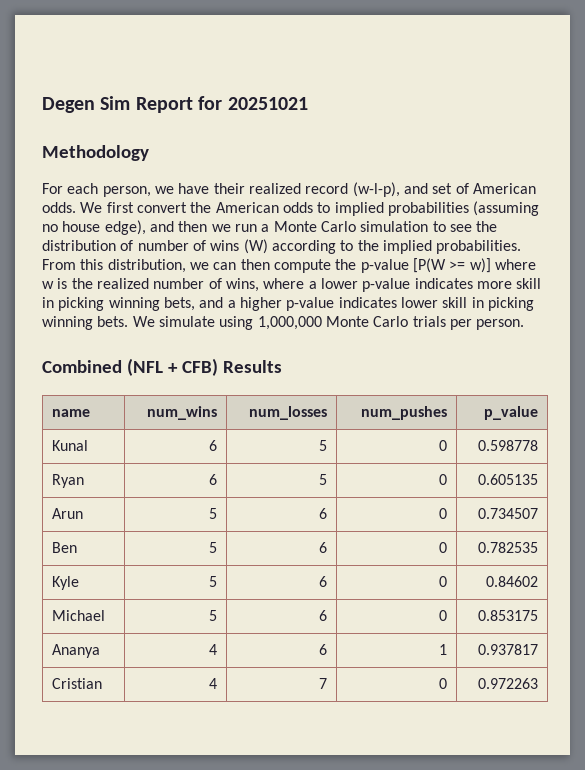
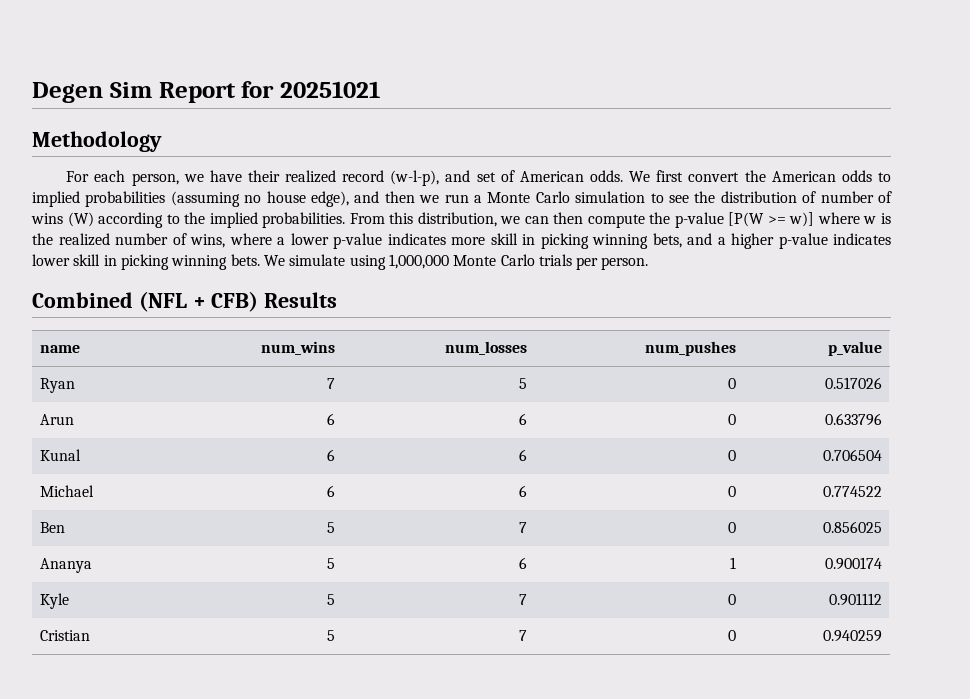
[51,440,88,451] [209,440,218,451] [319,440,328,451] [439,440,448,451] [478,440,539,451] [51,474,84,488] [209,474,218,485] [319,474,328,485] [439,474,448,485] [478,474,539,485] [51,508,83,519] [209,508,218,519] [319,508,328,519] [439,508,448,519] [478,508,539,519] [51,542,77,553] [209,542,218,553] [319,542,328,553] [439,542,448,553] [478,542,539,553] Kunal | 6 | 5 | 0 | 0.598778 // Ryan | 6 | 5 | 0 | 0.605135 // Arun | 5 | 6 | 0 | 0.734507 // Ben | 5 | 6 | 0 | 0.782535 -> [39,378,75,393] [327,378,336,389] [519,378,528,389] [728,378,737,389] [825,377,883,389] [39,414,74,425] [327,413,336,425] [519,413,528,425] [728,414,737,425] [825,413,883,426] [39,449,81,461] [327,449,336,461] [519,449,528,461] [728,450,737,461] [823,449,883,461] [39,485,94,497] [327,485,336,497] [519,485,528,497] [728,486,737,497] [823,486,883,497] [39,522,65,533] [327,522,336,533] [519,522,528,533] [728,522,737,533] [823,521,883,533] [39,558,92,573] [327,558,336,569] [519,557,528,569] [730,557,737,569] [825,557,883,570] Ryan | 7 | 5 | 0 | 0.517026 // Arun | 6 | 6 | 0 | 0.633796 // Kunal | 6 | 6 | 0 | 0.706504 // Michael | 6 | 6 | 0 | 0.774522 // Ben | 5 | 7 | 0 | 0.856025 // Ananya | 5 | 6 | 1 | 0.900174
[319,576,328,587] [439,576,448,587] [486,576,539,587] [51,610,105,621] [209,610,218,621] [319,610,328,621] [439,610,448,621] [478,610,539,621] [51,644,100,658] [209,644,218,655] [319,644,328,655] [439,644,448,655] [478,644,539,655] 6 | 0 | 0.84602 // Michael | 5 | 6 | 0 | 0.853175 // Ananya | 4 | 6 | 1 | 0.937817 -> [519,594,528,605] [728,594,737,605] [829,593,883,606] 7 | 0 | 0.901112
[209,678,218,689] [319,678,328,689] [439,678,448,689] [478,678,539,689] 4 | 7 | 0 | 0.972263 -> [327,630,336,641] [519,630,528,641] [728,630,737,641] [823,630,883,642] 5 | 7 | 0 | 0.940259

